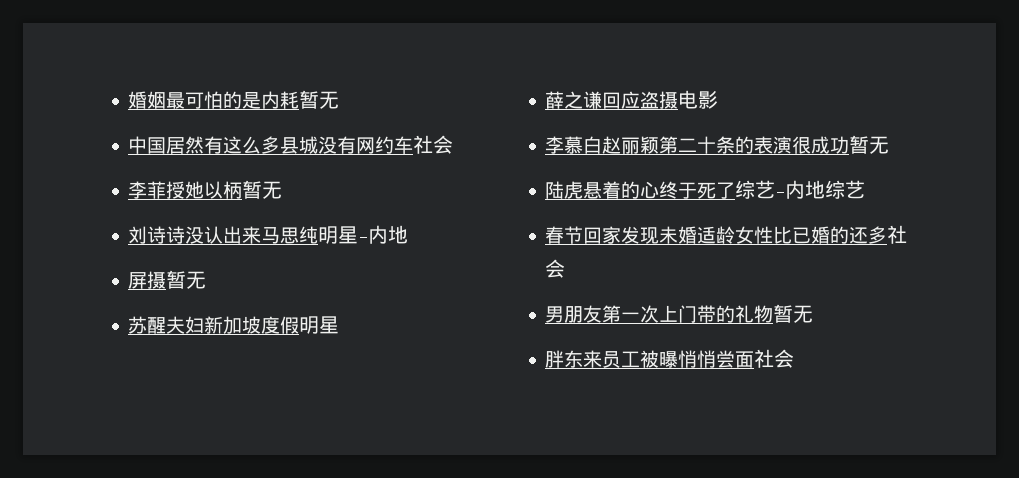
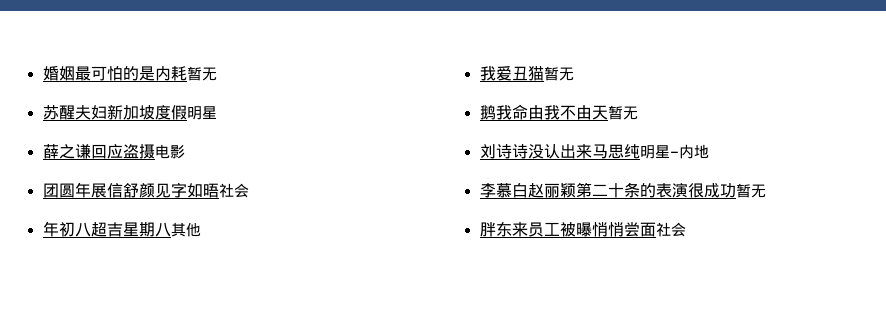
[128,135,454,154] [128,180,283,199] [128,225,409,246] [128,270,207,289] // 中国居然有这么多县城没有网约车社会 // 李菲授她以柄暂无 // 刘诗诗没认出来马思纯明星-内地 // 屏摄暂无 -> (217, 74) none
(719, 99) none -> [42,182,249,198] [42,221,201,237] [479,66,574,81] [479,104,638,120] [479,144,709,159] // 团圆年展信舒颜见字如晤社会 // 年初八超吉星期八其他 // 我爱丑猫暂无 // 鹅我命由我不由天暂无 // 刘诗诗没认出来马思纯明星-内地
[545,180,866,201] [545,225,908,244] [545,259,566,278] [545,304,814,323] // 陆虎悬着的心终于死了综艺-内地综艺 // 春节回家发现未婚适龄女性比已婚的还多社会 // 男朋友第一次上门带的礼物暂无 -> (766, 191) none

